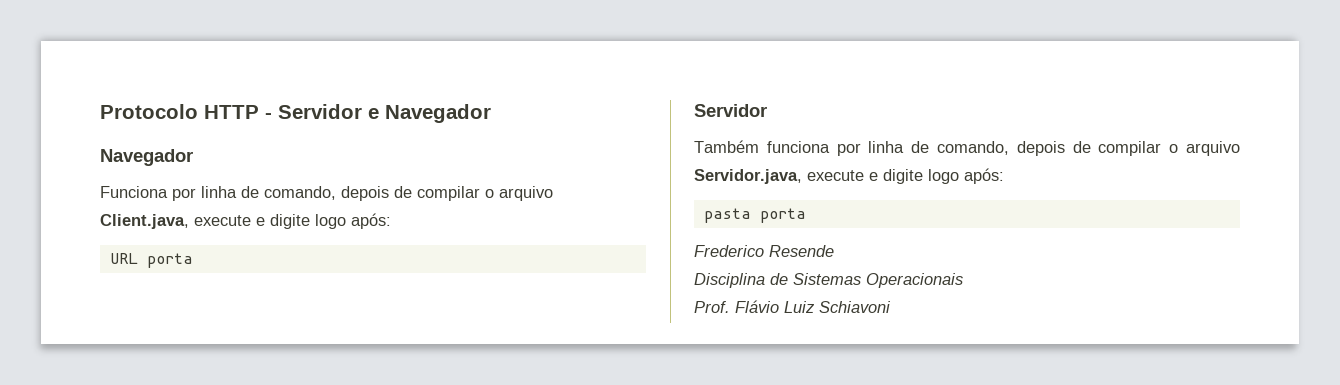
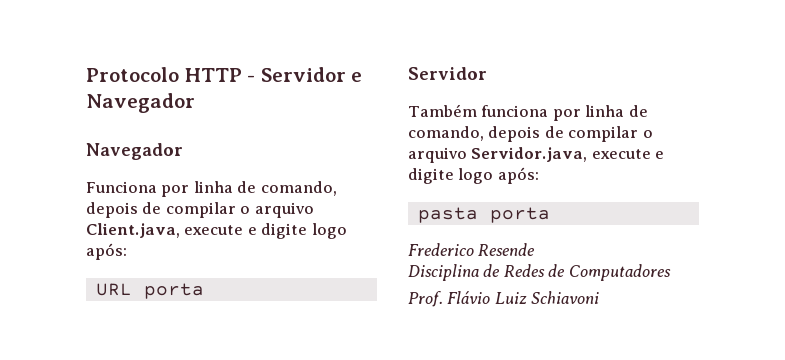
[793,273,963,288] Sistemas Operacionais -> [503,264,671,281] Redes de Computadores

